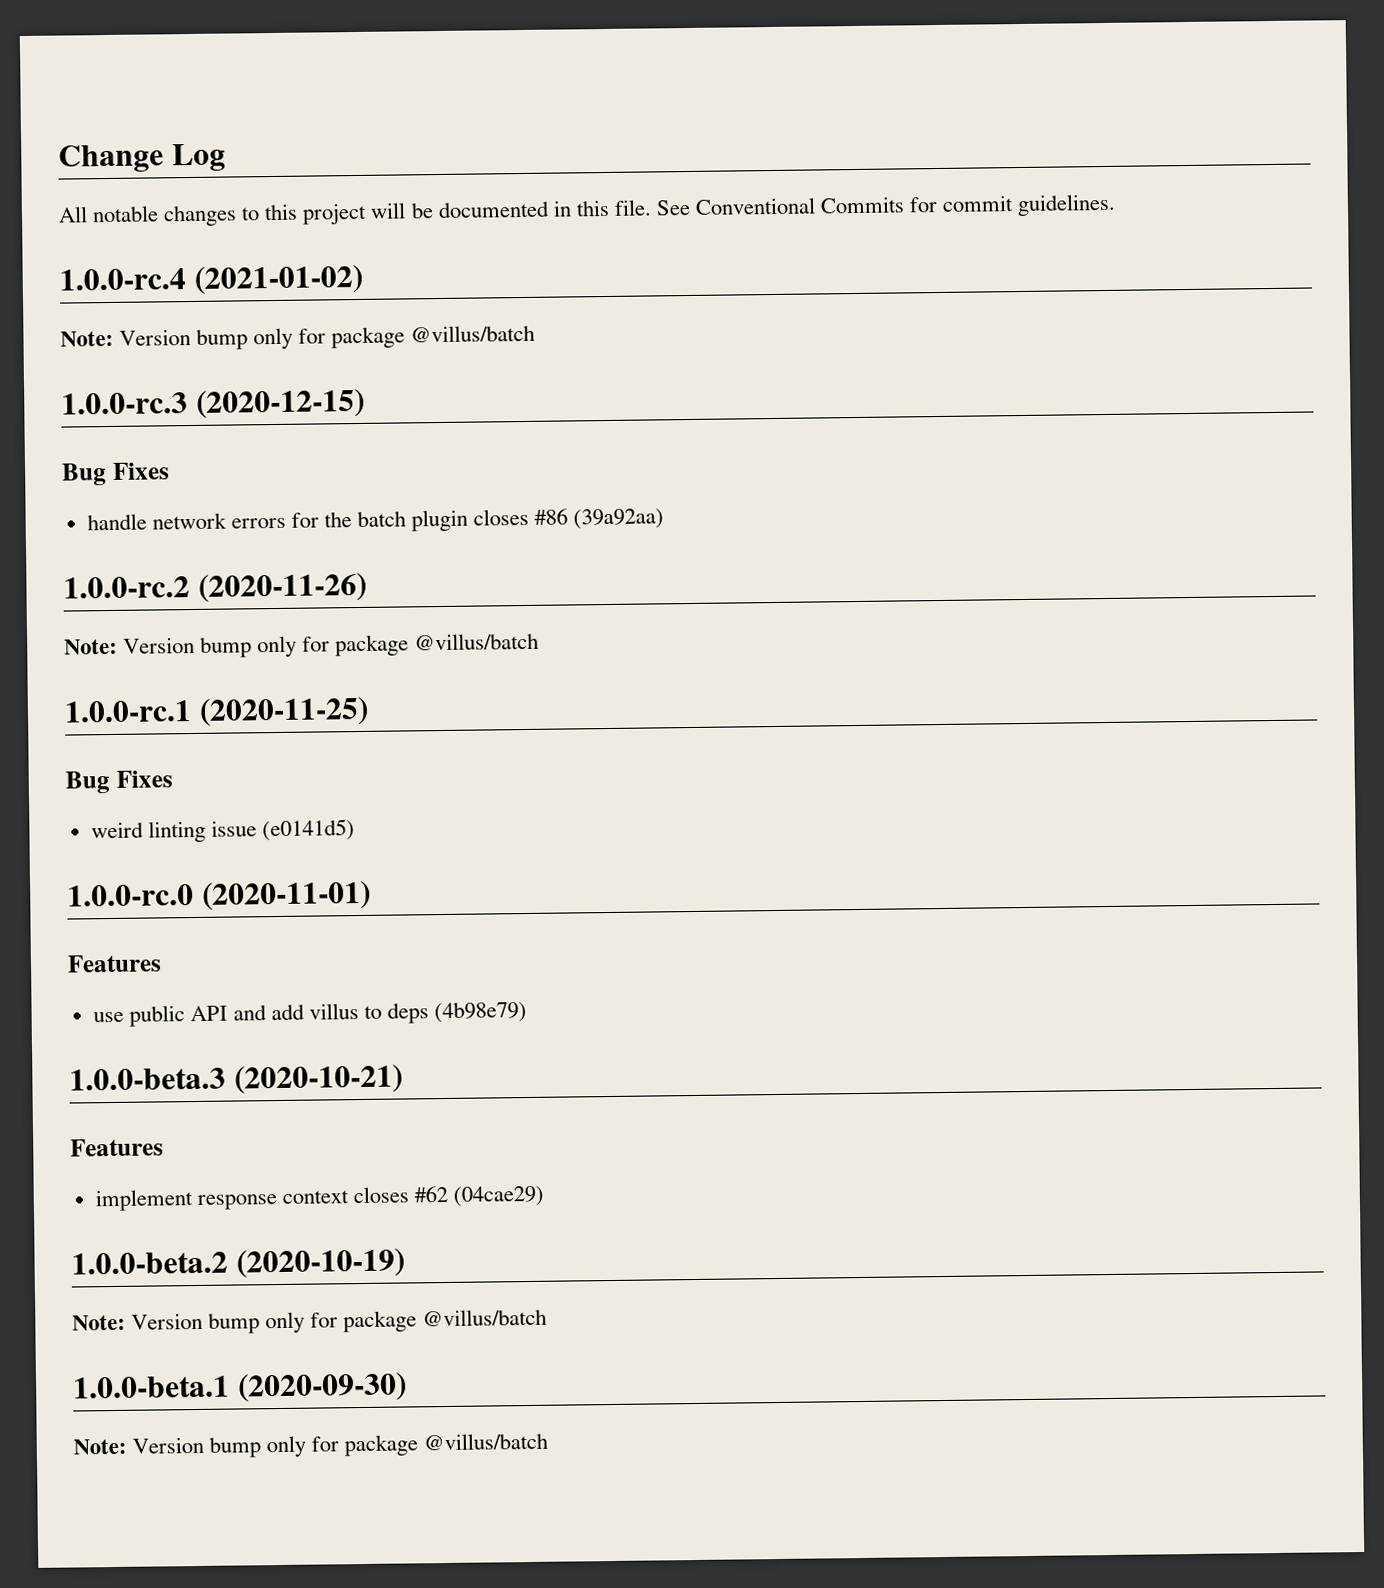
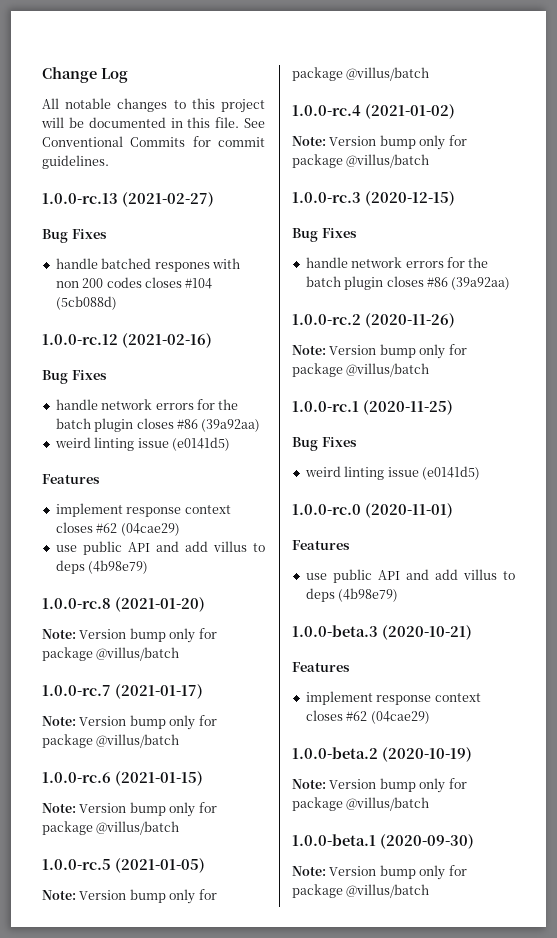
(1117, 205) none -> [42,192,214,207] [42,229,107,243] [55,258,240,272] [55,277,213,289] [55,296,117,310] [42,333,212,348] [42,370,107,384] [55,399,239,410] [55,418,261,432] [54,437,230,451] [42,474,100,484] [55,503,231,517] [55,522,180,536] [55,541,265,555] [55,560,149,574] [42,597,205,612] [42,628,217,643] [42,647,180,661] [42,684,203,699] [42,715,217,730] [42,734,180,748] [42,771,203,786] [42,802,217,817] [42,821,180,835] [42,858,205,873] [42,889,217,904] [292,67,430,81] // 1.0.0-rc.13 (2021-02-27) // Bug Fixes // handle batched respones with non 200 codes closes #104 (5cb088d) // 1.0.0-rc.12 (2021-02-16) // Bug Fixes // handle network errors for the batch plugin closes #86 (39a92aa) // weird linting issue (e0141d5) // Features // implement response context closes #62 (04cae29) // use public API and add villus to deps (4b98e79) // 1.0.0-rc.8 (2021-01-20) // Note: Version bump only for package @villus/batch // 1.0.0-rc.7 (2021-01-17) // Note: Version bump only for package @villus/batch // 1.0.0-rc.6 (2021-01-15) // Note: Version bump only for package @villus/batch // 1.0.0-rc.5 (2021-01-05) // Note: Version bump only for package @villus/batch

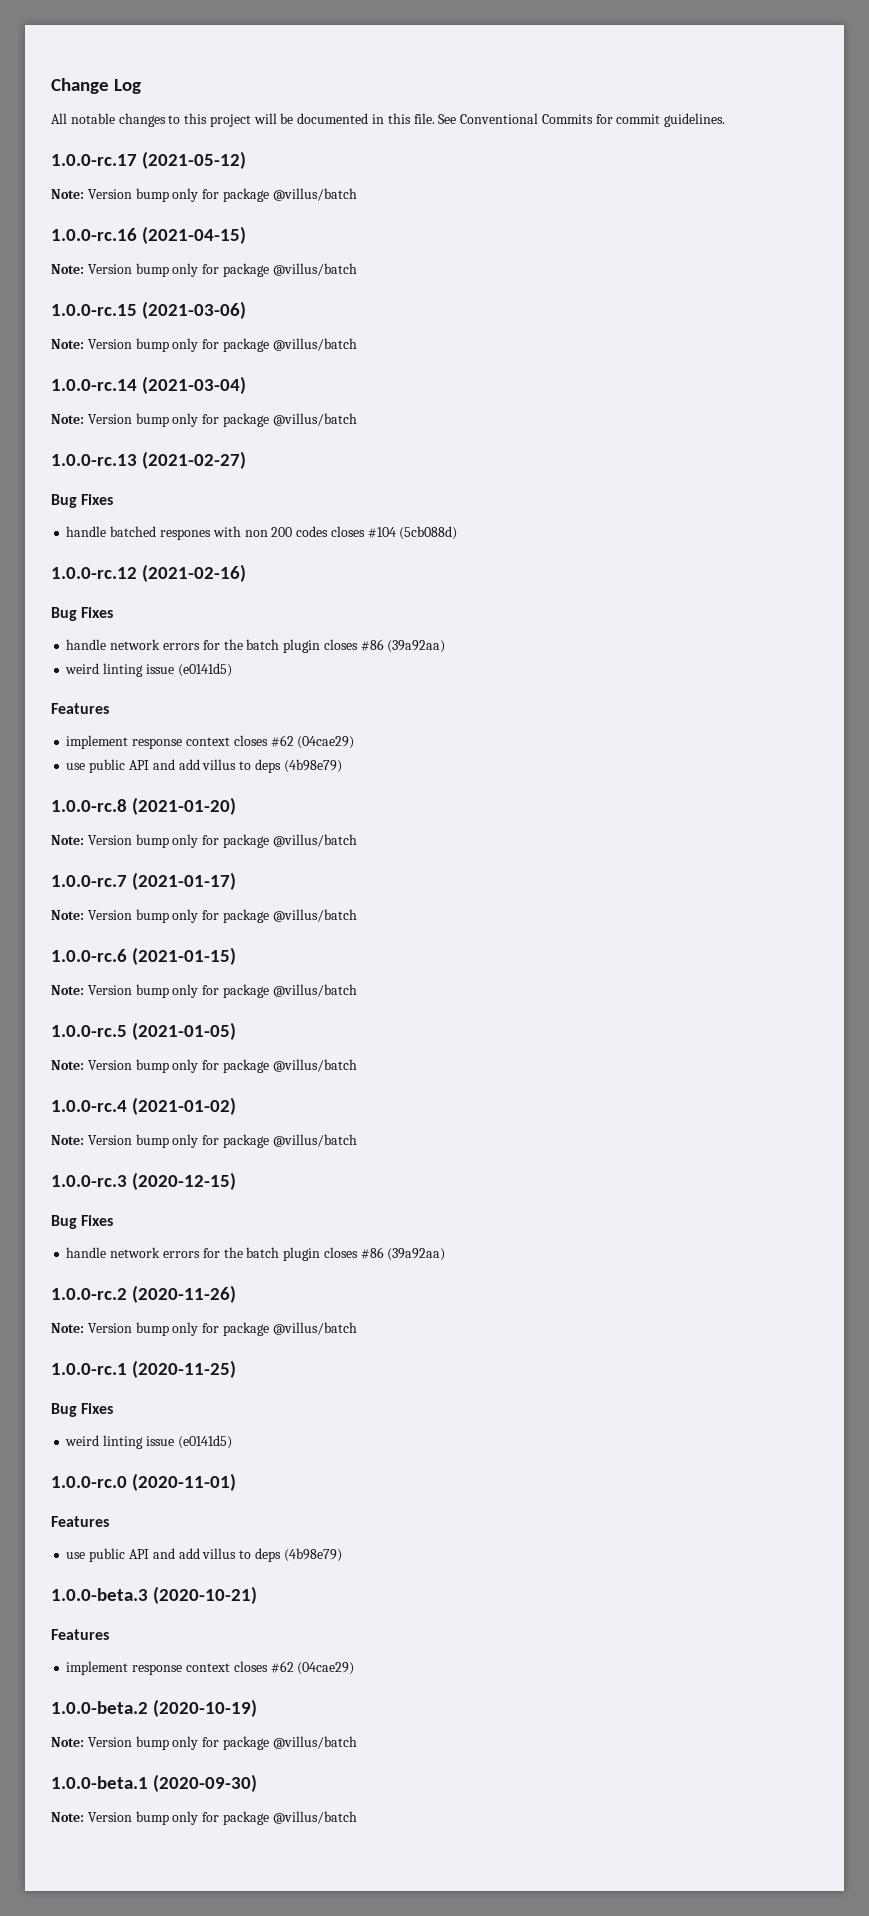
(109, 162) none -> [51,151,246,169] [51,188,357,202] [51,226,246,244] [51,263,357,277] [51,301,246,319] [51,338,357,352] [51,376,246,394] [51,413,357,427] // 1.0.0-rc.17 (2021-05-12) // Note: Version bump only for package @villus/batch // 1.0.0-rc.16 (2021-04-15) // Note: Version bump only for package @villus/batch // 1.0.0-rc.15 (2021-03-06) // Note: Version bump only for package @villus/batch // 1.0.0-rc.14 (2021-03-04) // Note: Version bump only for package @villus/batch

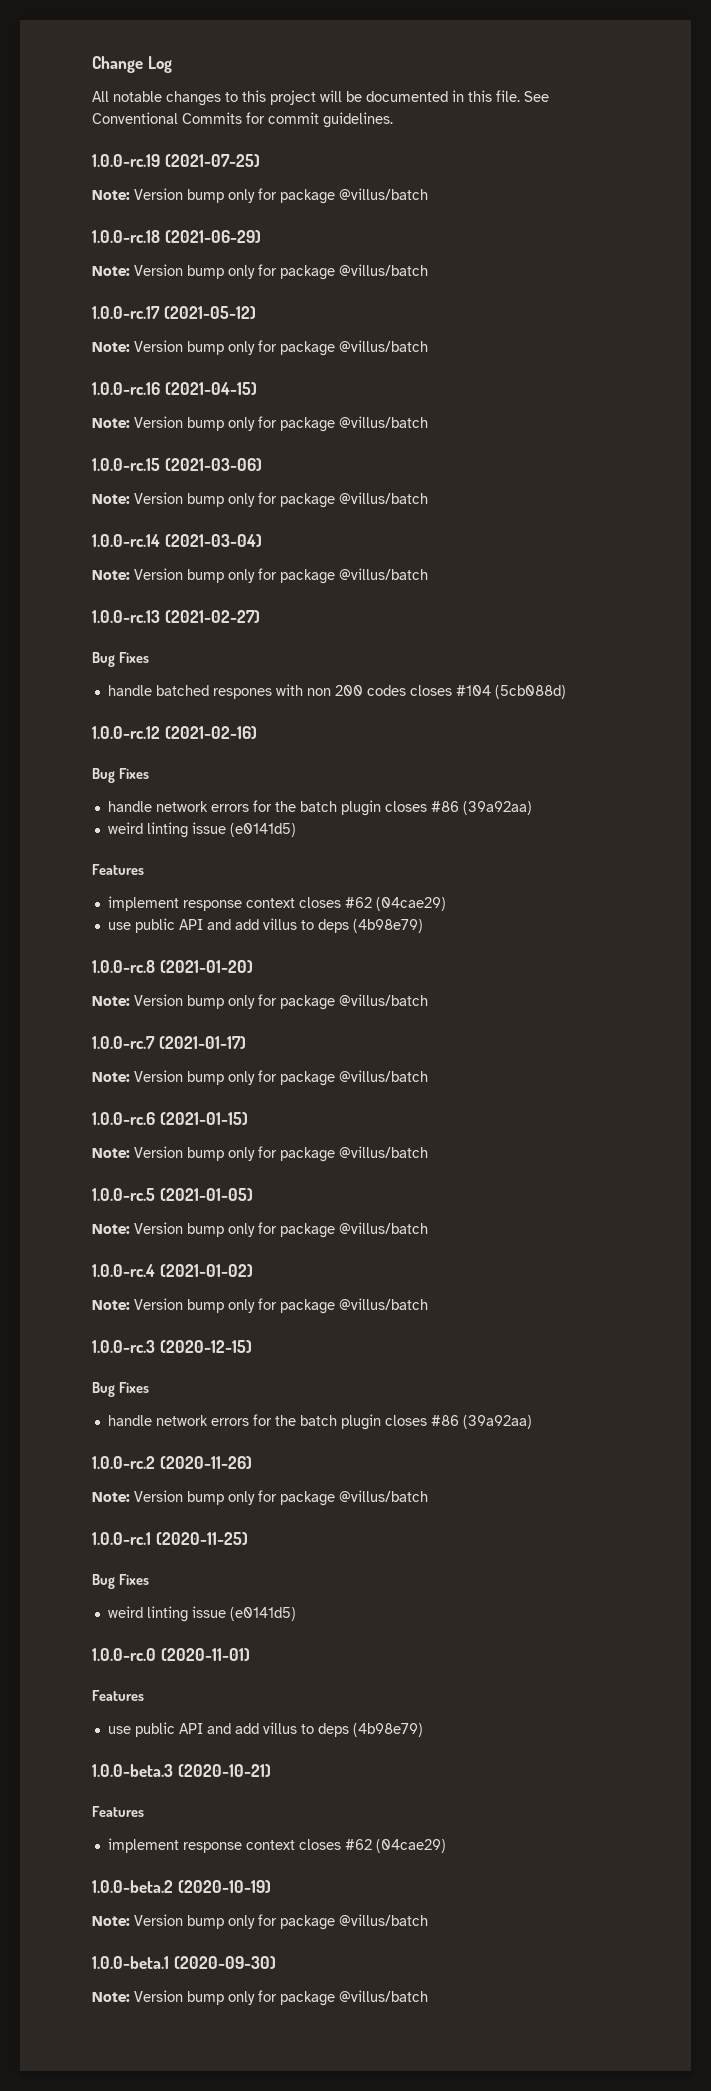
(726, 120) none -> [92,154,260,167] [92,188,428,204] [92,230,261,243] [92,264,428,280] // 1.0.0-rc.19 (2021-07-25) // Note: Version bump only for package @villus/batch // 1.0.0-rc.18 (2021-06-29) // Note: Version bump only for package @villus/batch

